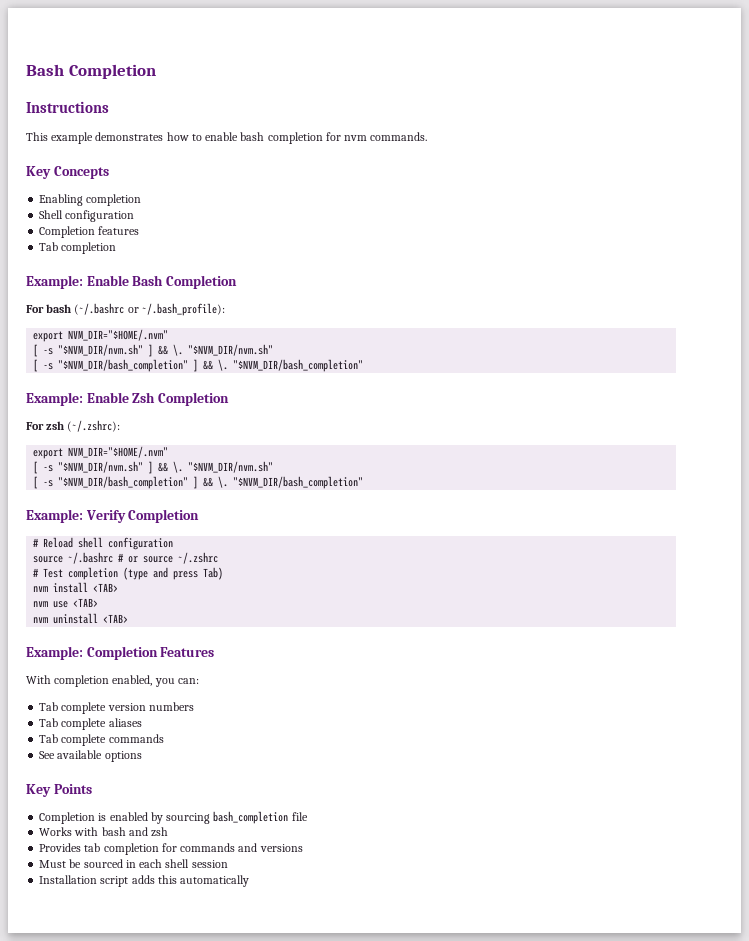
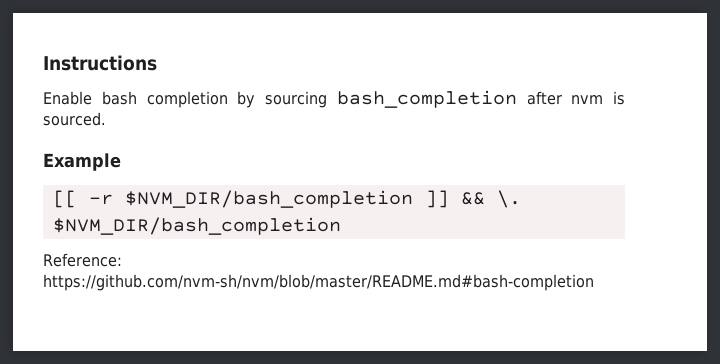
[26,64,156,79] Bash Completion // -> (43, 63) none
[26,132,428,144] [26,166,109,179] [39,194,142,206] [39,210,135,222] [39,226,140,238] [39,242,117,254] [26,275,237,289] [26,303,225,316] [33,329,169,342] [33,344,274,357] [33,359,364,372] [26,392,229,406] [26,420,121,432] [33,446,169,459] [33,461,274,474] [33,476,364,489] [26,509,200,523] [33,537,174,550] [33,552,219,564] [33,567,224,580] [33,582,119,593] [33,598,99,608] [33,613,129,624] [26,646,215,660] [26,675,199,687] [39,702,194,714] [39,718,142,730] [39,734,164,746] [39,750,142,762] [26,784,92,797] [39,811,308,824] [39,827,169,837] [39,843,303,855] [39,859,228,868] [39,875,250,887] This example demonstrates how to enable bash completion for nvm commands. // Key Concepts // Enabling completion // Shell configuration // Completion features // Tab completion // Example: Enable Bash Completion // For bash (~/.bashrc or ~/.bash_profile): // export NVM_DIR="$HOME/.nvm" // [ -s "$NVM_DIR/nvm.sh" ] && \. "$NVM_DIR/nvm.sh" // [ -s "$NVM_DIR/bash_completion" ] && \. "$NVM_DIR/bash_completion" // Example: Enable Zsh Completion // For zsh (~/.zshrc): // export NVM_DIR="$HOME/.nvm" // [ -s "$NVM_DIR/nvm.sh" ] && \. "$NVM_DIR/nvm.sh" // [ -s "$NVM_DIR/bash_completion" ] && \. "$NVM_DIR/bash_completion" // Example: Verify Completion // # Reload shell configuration // source ~/.bashrc # or source ~/.zshrc // # Test completion (type and press Tab) // nvm install <TAB> // nvm use <TAB> // nvm uninstall <TAB> // Example: Completion Features // With completion enabled, you can: // Tab complete version numbers // Tab complete aliases // Tab complete commands // See available options // Key Points // Completion is enabled by sourcing bash_completion file // Works with bash and zsh // Provides tab completion for commands and versions // Must be sourced in each shell session // Installation script adds this automatically -> [43,90,625,108] [43,112,106,126] [43,153,121,171] [52,190,521,208] [52,217,341,235] [43,253,122,267] [43,274,594,291] Enable bash completion by sourcing bash_completion after nvm is sourced. // Example // [[ -r $NVM_DIR/bash_completion ]] && \. $NVM_DIR/bash_completion // Reference: https://github.com/nvm-sh/nvm/blob/master/README.md#bash-completion

